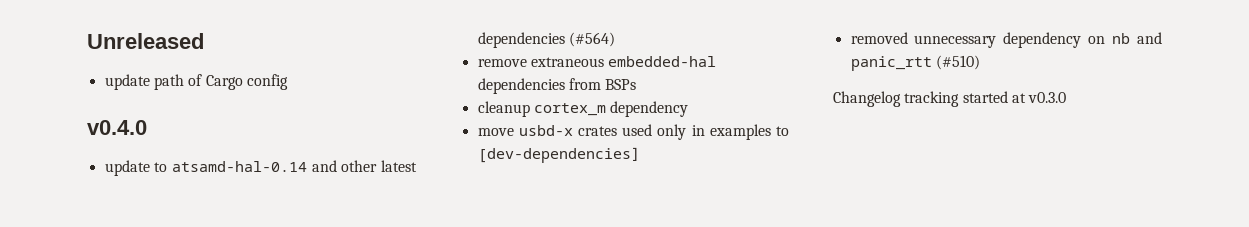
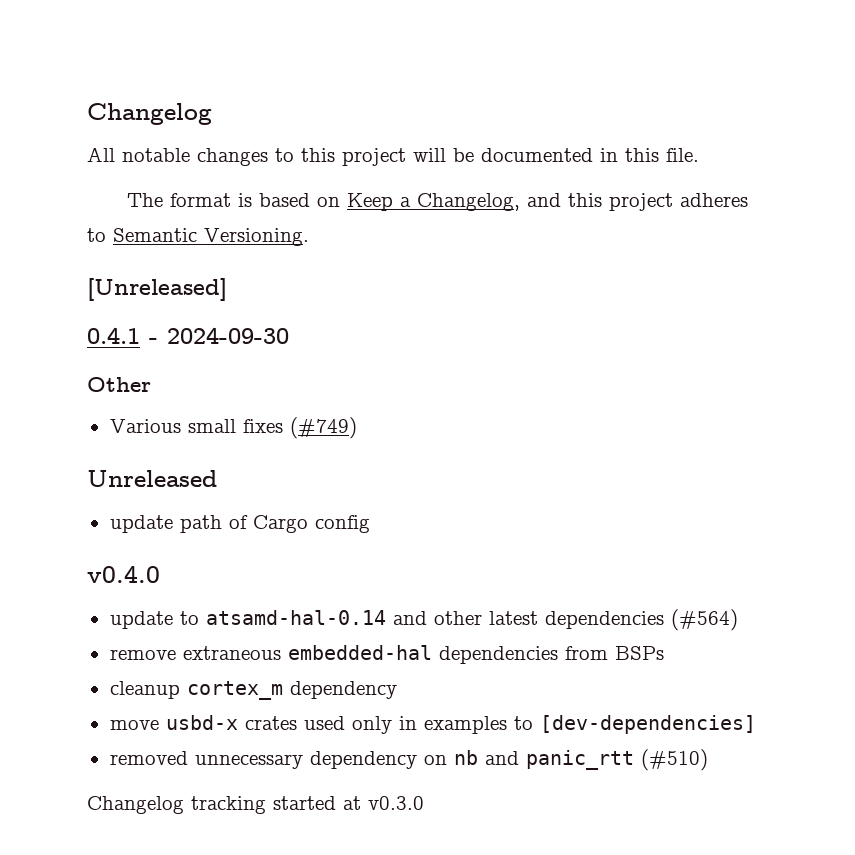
(87, 41) none -> [87,103,212,125] [87,147,699,166] [126,193,748,211] [87,228,309,246] [87,278,227,301] [87,327,289,344] [87,377,151,392] [109,417,357,439] Changelog // All notable changes to this project will be documented in this file. // The format is based on Keep a Changelog, and this project adheres to Semantic Versioning. // [Unreleased] // 0.4.1 - 2024-09-30 // Other // Various small fixes (#749) //

